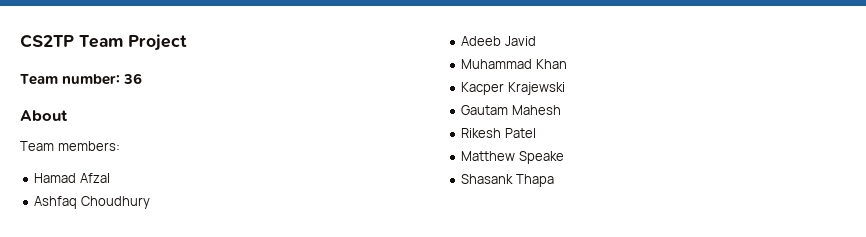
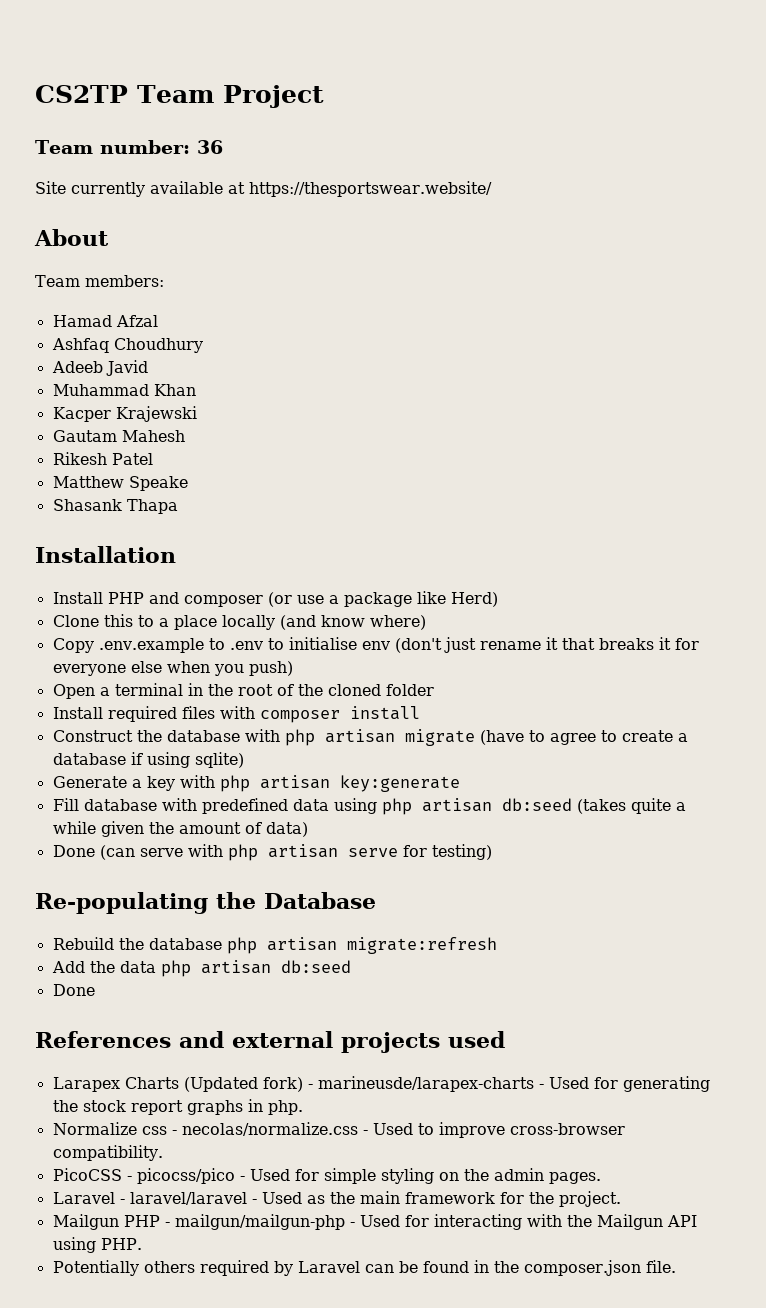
(143, 78) none -> [35,181,492,197] // Site currently available at https://thesportswear.website/
(554, 180) none -> [35,546,176,563] [52,591,498,607] [52,614,426,630] [52,637,699,653] [52,661,293,676] [52,683,434,699] [52,706,420,723] [52,729,688,746] [52,752,244,768] [52,775,460,792] [52,798,686,815] [52,821,308,837] [52,844,492,861] [35,892,376,914] [52,937,497,954] [51,960,351,977] [52,984,95,996] [35,1031,505,1053] [52,1076,710,1092] [52,1099,303,1115] [52,1122,625,1138] [52,1145,163,1161] [52,1168,601,1184] [52,1191,621,1207] [52,1214,697,1230] [52,1237,142,1253] [52,1260,676,1276] // Installation // Install PHP and composer (or use a package like Herd) // Clone this to a place locally (and know where) // Copy .env.example to .env to initialise env (don't just rename it that breaks it for everyone else when you push) // Open a terminal in the root of the cloned folder // Install required files with composer install // Construct the database with php artisan migrate (have to agree to create a database if using sqlite) // Generate a key with php artisan key:generate // Fill database with predefined data using php artisan db:seed (takes quite a while given the amount of data) // Done (can serve with php artisan serve for testing) // Re-populating the Database // Rebuild the database php artisan migrate:refresh // Add the data php artisan db:seed // Done // References and external projects used // Larapex Charts (Updated fork) - marineusde/larapex-charts - Used for generating the stock report graphs in php. // Normalize css - necolas/normalize.css - Used to improve cross-browser compatibility. // PicoCSS - picocss/pico - Used for simple styling on the admin pages. // Laravel - laravel/laravel - Used as the main framework for the project. // Mailgun PHP - mailgun/mailgun-php - Used for interacting with the Mailgun API using PHP. // Potentially others required by Laravel can be found in the composer.json file.

